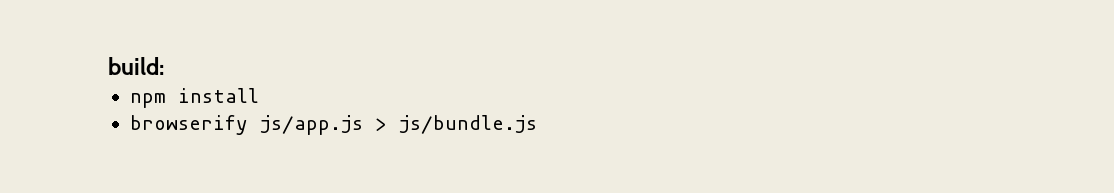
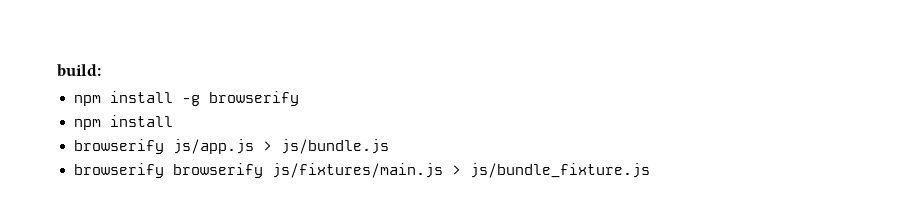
(164, 66) none -> [74,91,300,106] // npm install -g browserify
(537, 124) none -> [74,163,651,178] // browserify browserify js/fixtures/main.js > js/bundle_fixture.js

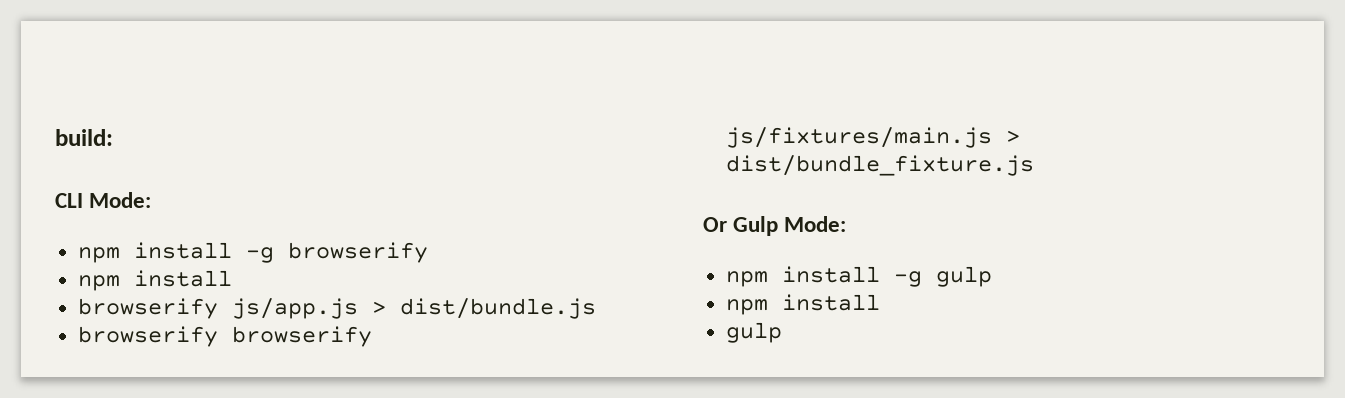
(101, 70) none -> [55,192,152,208] // CLI Mode:
[281,139,390,154] js/bundle.js -> [399,298,596,319] dist/bundle.js
[470,163,651,178] js/bundle_fixture.js -> [725,155,1034,176] [703,216,847,236] [725,266,992,287] [725,294,880,315] [725,322,782,343] dist/bundle_fixture.js // Or Gulp Mode: // npm install -g gulp // npm install // gulp

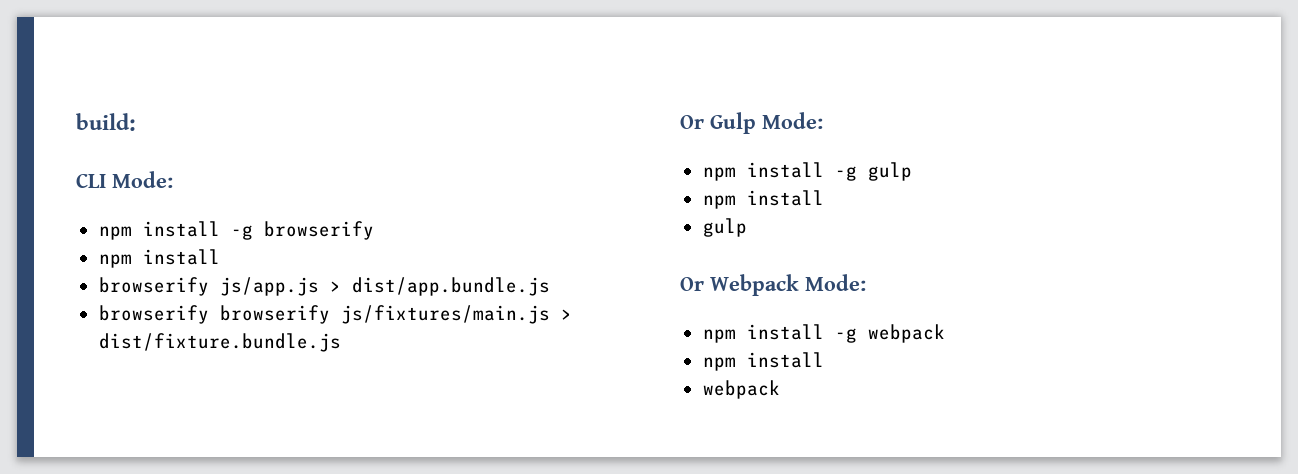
[399,298,596,319] dist/bundle.js -> [352,277,551,296] dist/app.bundle.js
[725,155,1034,176] dist/bundle_fixture.js -> [99,333,342,352] dist/fixture.bundle.js
(782, 332) none -> [680,274,866,296] [703,324,946,343] [703,352,825,371] [703,380,781,399] // Or Webpack Mode: // npm install -g webpack // npm install // webpack

